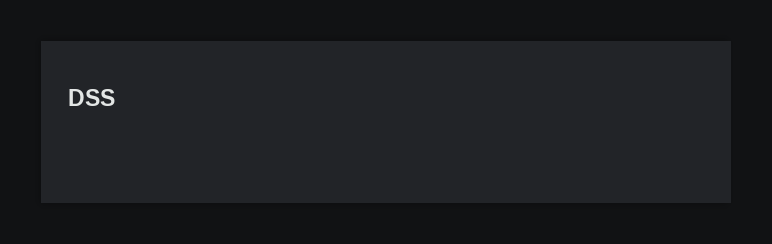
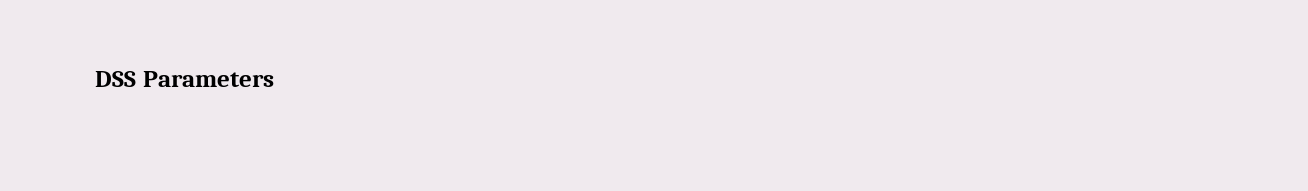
(115, 97) none -> [142,71,274,87] Parameters

